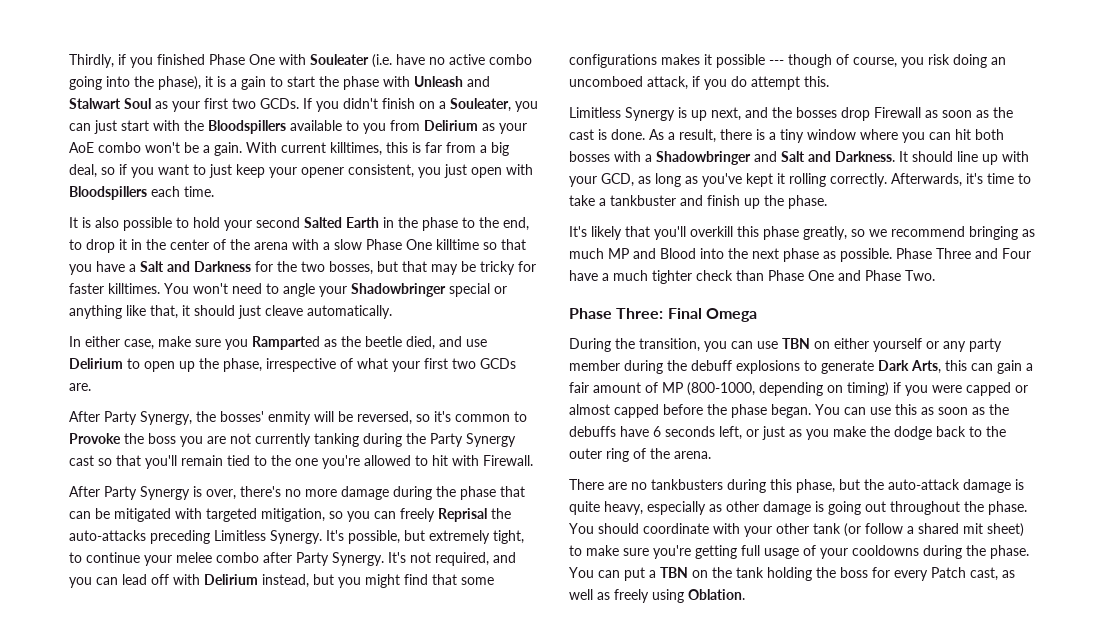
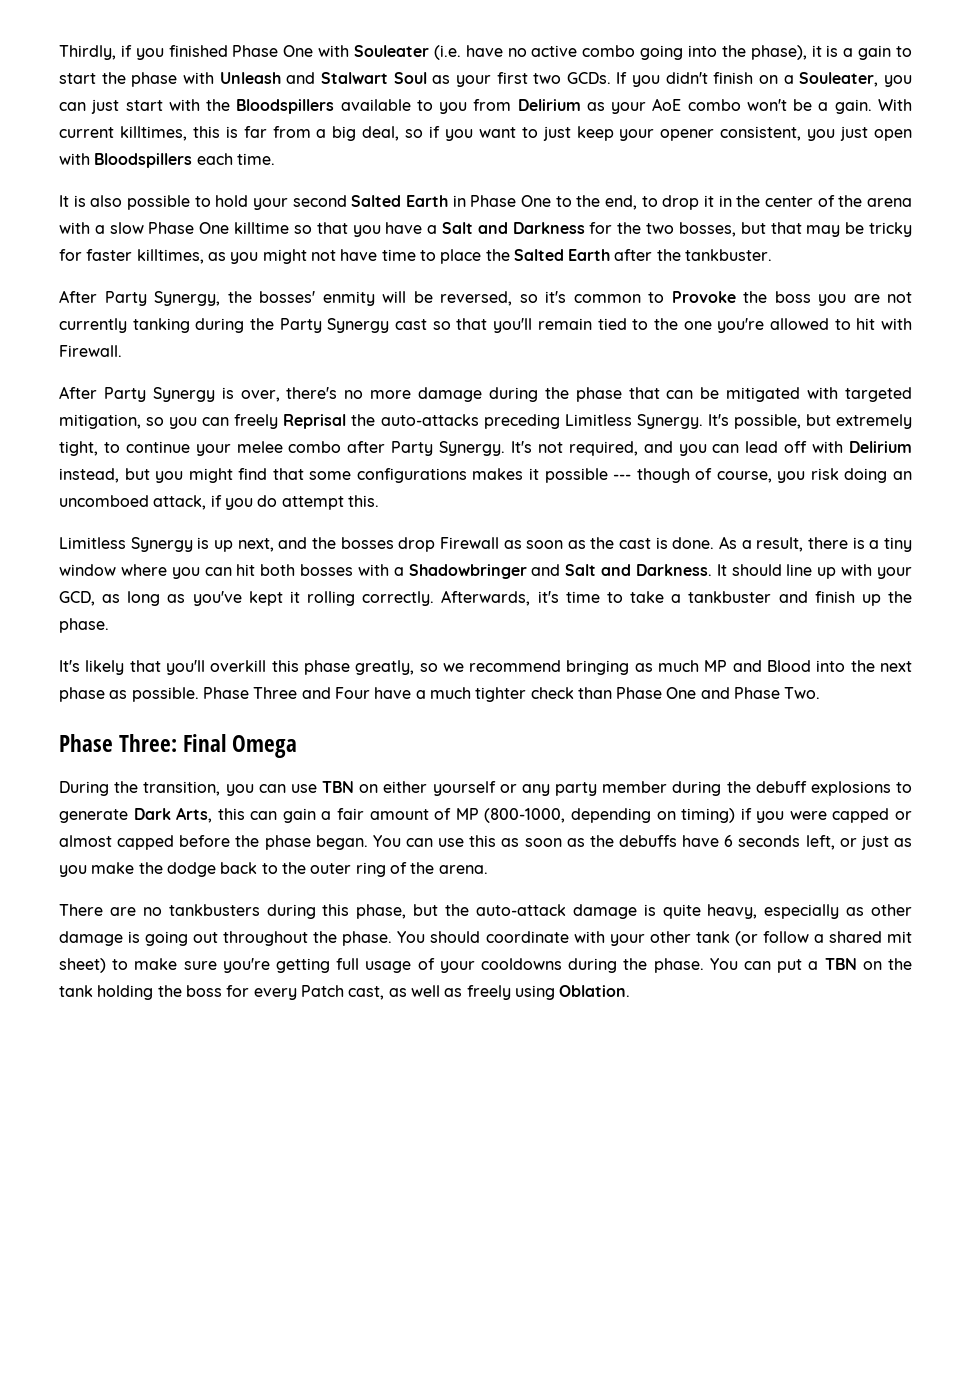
[398,217,458,231] the phase -> [470,195,551,207] Phase One
[108,283,507,297] [69,305,392,319] [69,336,487,350] [69,358,516,372] [69,383,91,391] killtimes. You won't need to angle your Shadowbringer special or anything like that, it should just cleave automatically. // In either case, make sure you Ramparted as the beetle died, and use Delirium to open up the phase, irrespective of what your first two GCDs are. -> [136,249,773,264] killtimes, as you might not have time to place the Salted Earth after the tankbuster.

